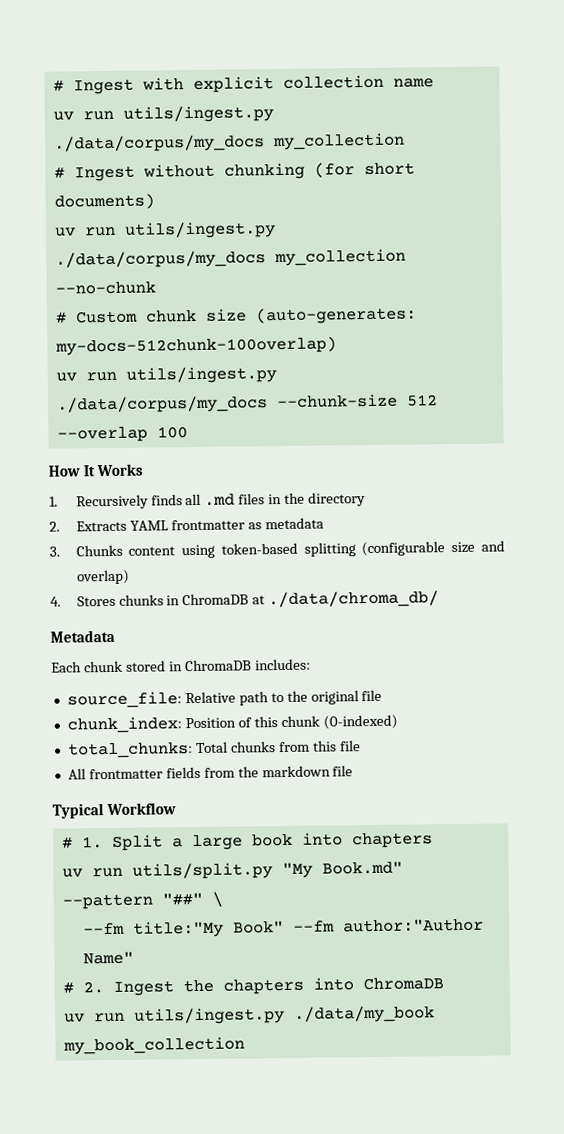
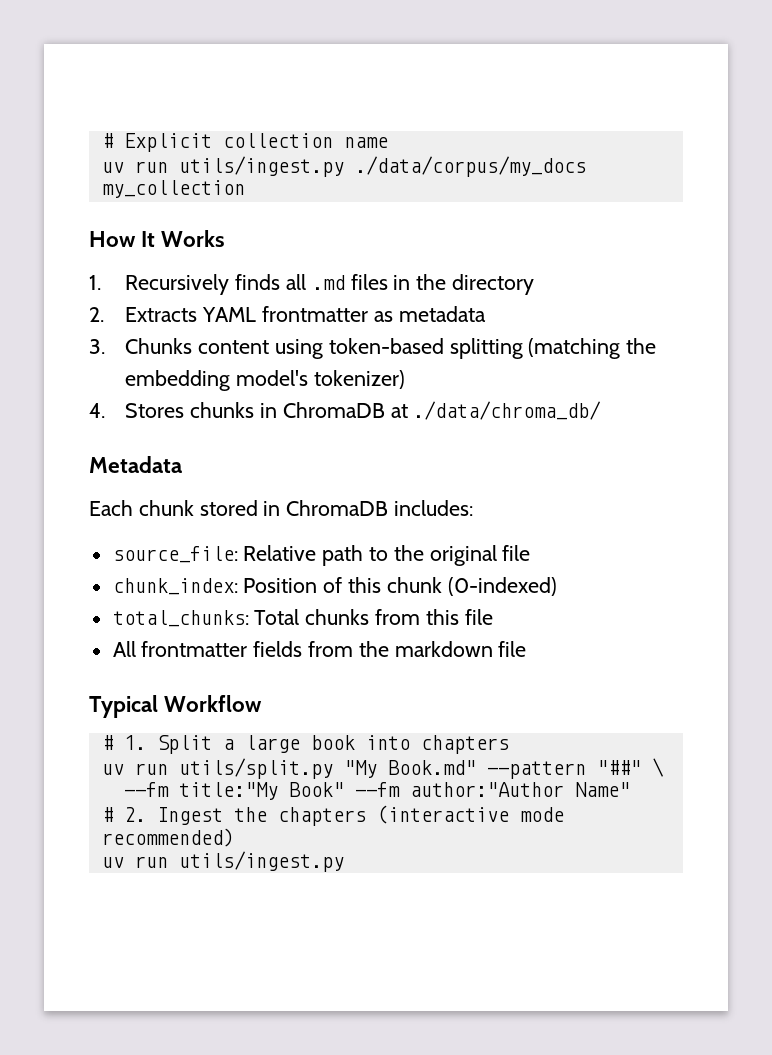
[52,76,274,95] # Ingest with explicit -> [101,133,212,152] # Explicit
[53,162,415,182] [53,193,155,210] [54,221,276,239] [54,248,406,269] [54,281,156,295] [55,306,417,325] [54,336,337,356] [55,366,277,384] [56,393,438,414] [56,426,188,443] // # Ingest without chunking (for short documents) // uv run utils/ingest.py ./data/corpus/my_docs my_collection --no-chunk // # Custom chunk size (auto-generates: my-docs-512chunk-100overlap) // uv run utils/ingest.py ./data/corpus/my_docs --chunk-size 512 --overlap 100 -> (245, 189) none
[361,540,505,557] [76,569,130,585] (configurable size and overlap) -> [528,338,657,359] [125,370,406,391] (matching the embedding model's tokenizer)
[312,977,444,991] [63,1005,435,1025] [62,1036,245,1055] into ChromaDB // uv run utils/ingest.py ./data/my_book my_book_collection -> [376,805,564,824] [101,828,234,847] [101,851,344,872] (interactive mode recommended) // uv run utils/ingest.py

